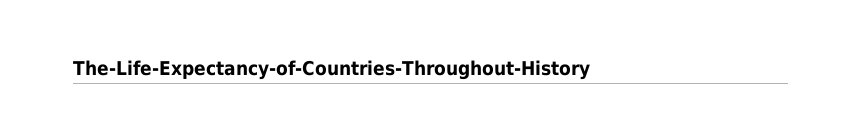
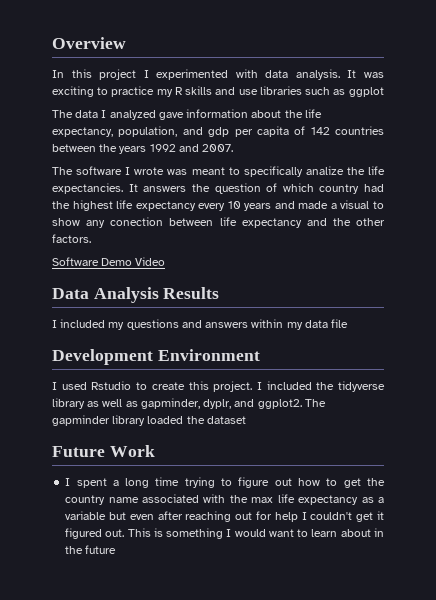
[73,60,590,80] The-Life-Expectancy-of-Countries-Throughout-History -> [52,37,126,49] [52,69,384,80] [52,86,384,97] [52,109,322,120] [52,126,384,137] [52,144,234,154] [52,166,385,177] [52,183,384,194] [52,200,384,211] [52,217,385,228] [52,234,91,243] [52,257,166,266] [52,287,220,303] [52,319,349,330] [52,349,260,365] [52,381,385,392] [52,398,326,409] [52,415,246,426] [52,445,155,457] [65,477,385,488] [65,494,384,505] [65,511,385,522] [65,528,384,539] [65,545,117,554] Overview // In this project I experimented with data analysis. It was exciting to practice my R skills and use libraries such as ggplot // The data I analyzed gave information about the life expectancy, population, and gdp per capita of 142 countries between the years 1992 and 2007. // The software I wrote was meant to specifically analize the life expectancies. It answers the question of which country had the highest life expectancy every 10 years and made a visual to show any conection between life expectancy and the other factors. // Software Demo Video // Data Analysis Results // I included my questions and answers within my data file // Development Environment // I used Rstudio to create this project. I included the tidyverse library as well as gapminder, dyplr, and ggplot2. The gapminder library loaded the dataset // Future Work // I spent a long time trying to figure out how to get the country name associated with the max life expectancy as a variable but even after reaching out for help I couldn't get it figured out. This is something I would want to learn about in the future

